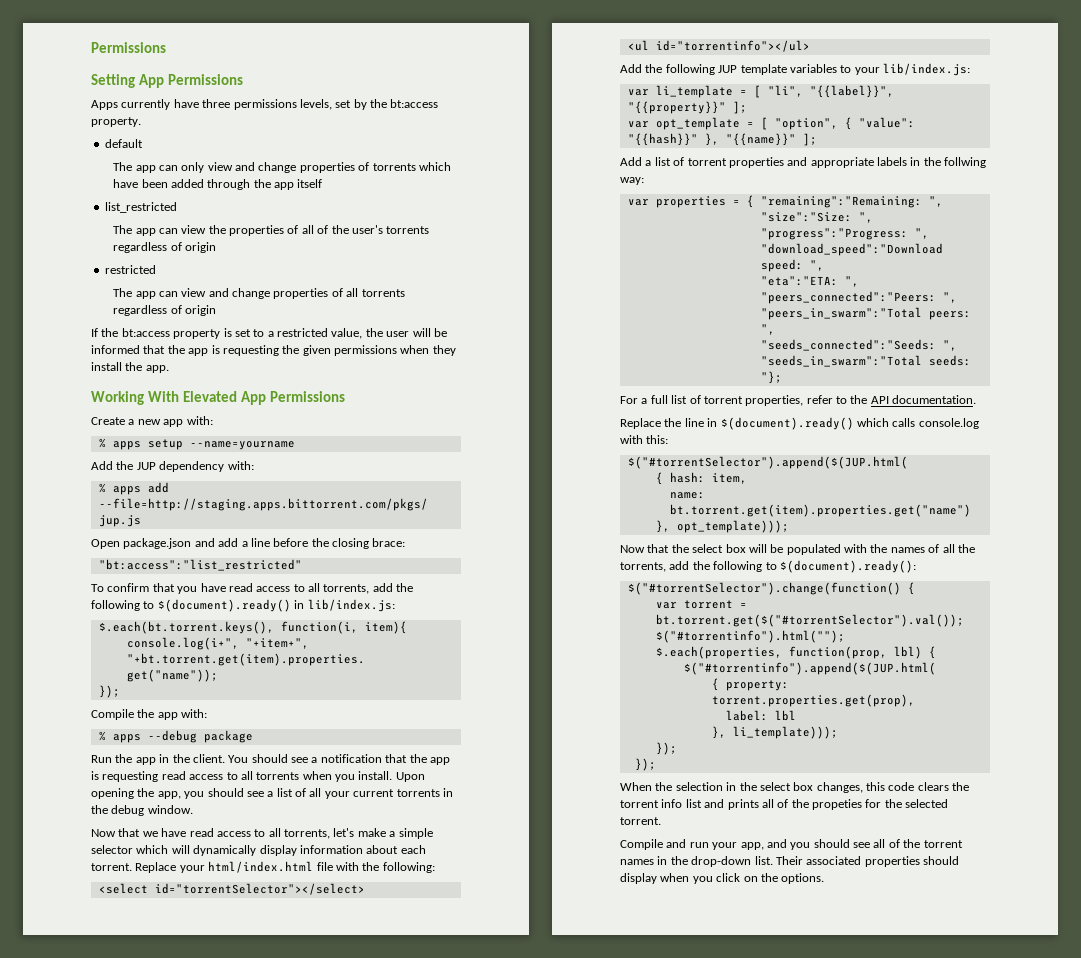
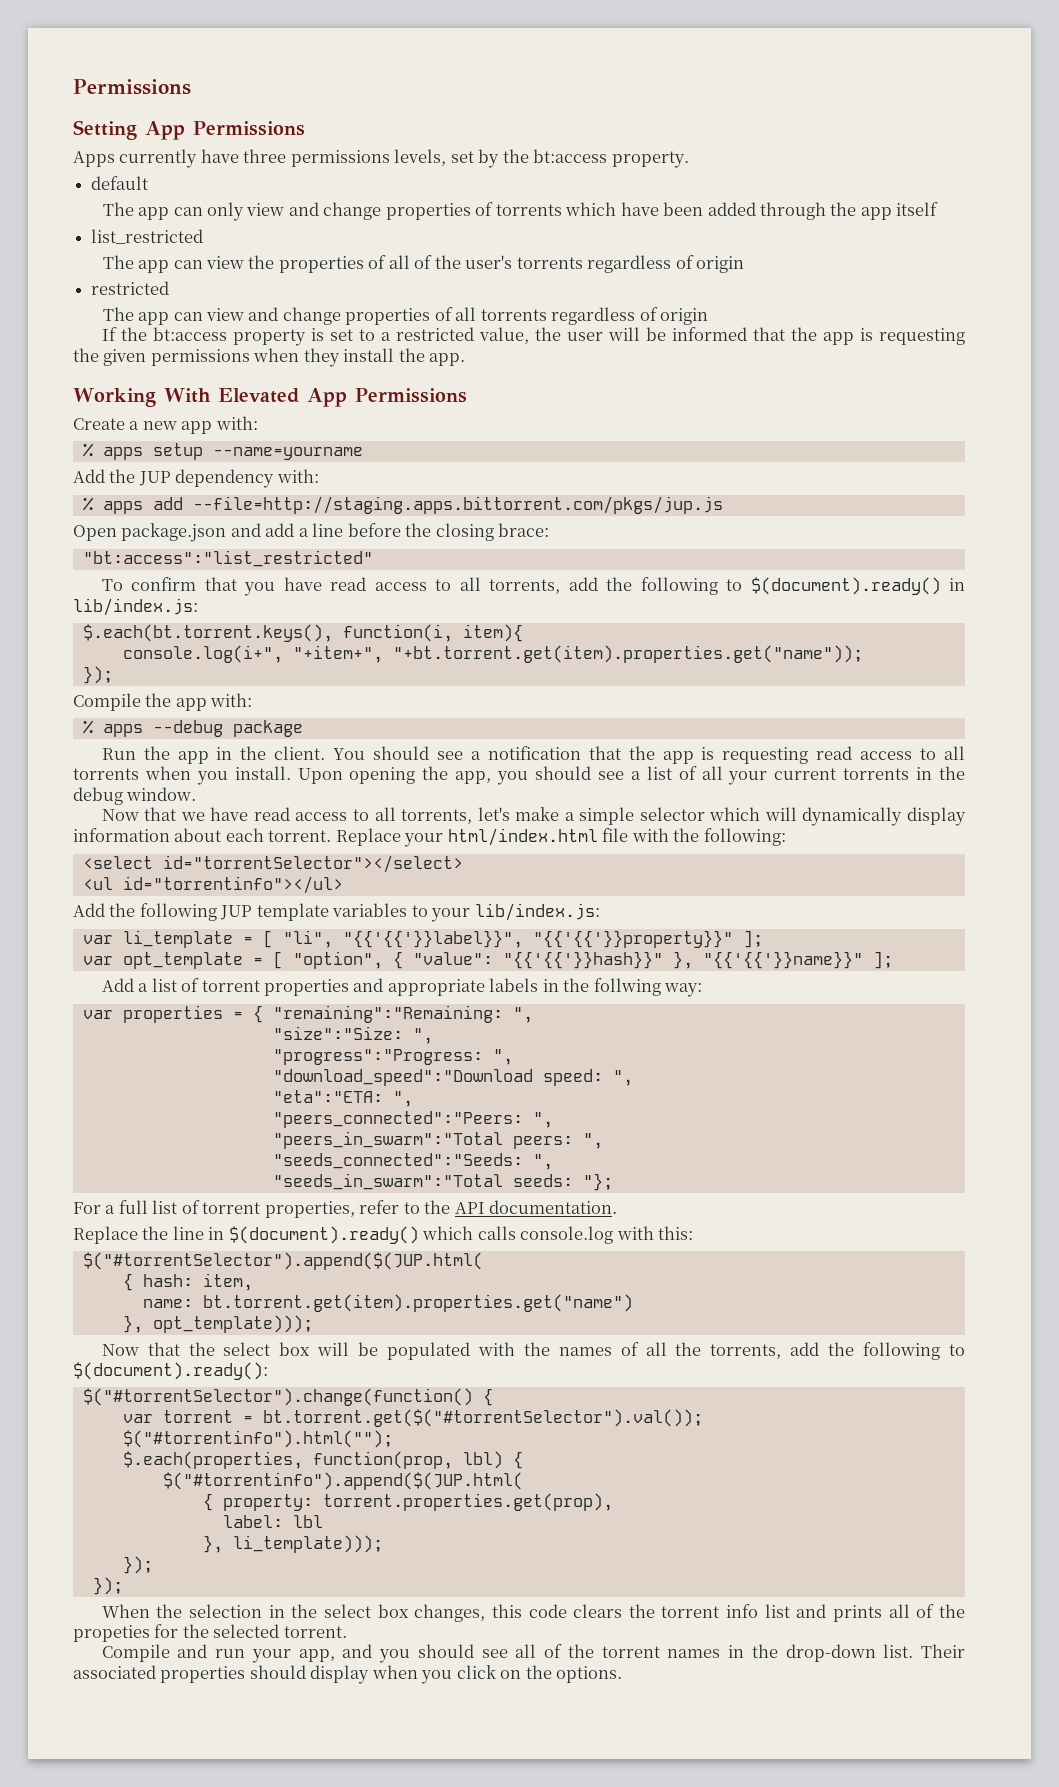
[809,85,894,98] [627,101,726,114] "{{label}}", "{{property}}" -> [342,930,733,948] "{{'{{'}}label}}", "{{'{{'}}property}}"
[627,133,796,146] "{{hash}}" }, "{{name}}" -> [502,951,863,969] "{{'{{'}}hash}}" }, "{{'{{'}}name}}"

